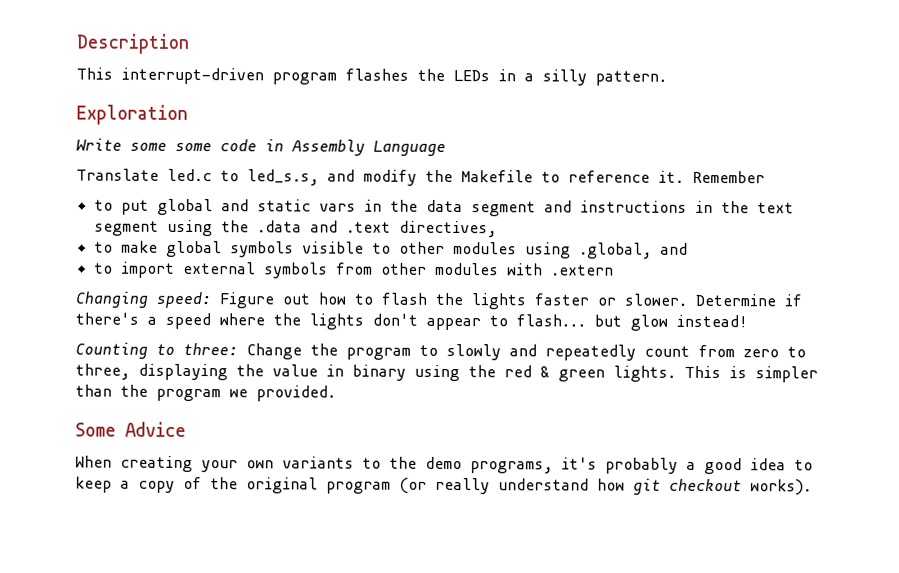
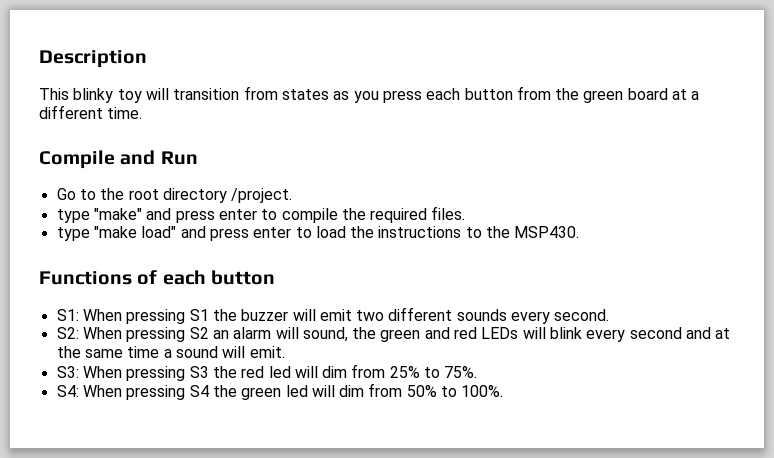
[121,67,667,86] [76,104,188,125] [76,138,446,156] [76,168,765,186] [93,198,794,217] [93,219,497,238] [93,240,688,259] [93,261,614,279] [75,291,802,310] [75,312,748,331] [75,342,806,361] [75,363,818,383] [75,384,336,402] [75,421,186,437] [75,455,813,475] [75,476,812,496] interrupt-driven program flashes the LEDs in a silly pattern. // Exploration // Write some some code in Assembly Language // Translate led.c to led_s.s, and modify the Makefile to reference it. Remember // to put global and static vars in the data segment and instructions in the text segment using the .data and .text directives, // to make global symbols visible to other modules using .global, and // to import external symbols from other modules with .extern // Changing speed: Figure out how to flash the lights faster or slower. Determine if there's a speed where the lights don't appear to flash... but glow instead! // Counting to three: Change the program to slowly and repeatedly count from zero to three, displaying the value in binary using the red & green lights. This is simpler than the program we provided. // Some Advice // When creating your own variants to the demo programs, it's probably a good idea to keep a copy of the original program (or really understand how git checkout works). -> [73,86,700,103] [39,105,143,119] [39,150,198,169] [56,188,293,203] [56,206,466,223] [56,226,580,241] [39,270,275,285] [56,307,610,324] [56,327,731,342] [56,346,285,358] [56,364,478,381] [56,383,504,400] blinky toy will transition from states as you press each button from the green board at a different time. // Compile and Run // Go to the root directory /project. // type "make" and press enter to compile the required files. // type "make load" and press enter to load the instructions to the MSP430. // Functions of each button // S1: When pressing S1 the buzzer will emit two different sounds every second. // S2: When pressing S2 an alarm will sound, the green and red LEDs will blink every second and at the same time a sound will emit. // S3: When pressing S3 the red led will dim from 25% to 75%. // S4: When pressing S4 the green led will dim from 50% to 100%.

